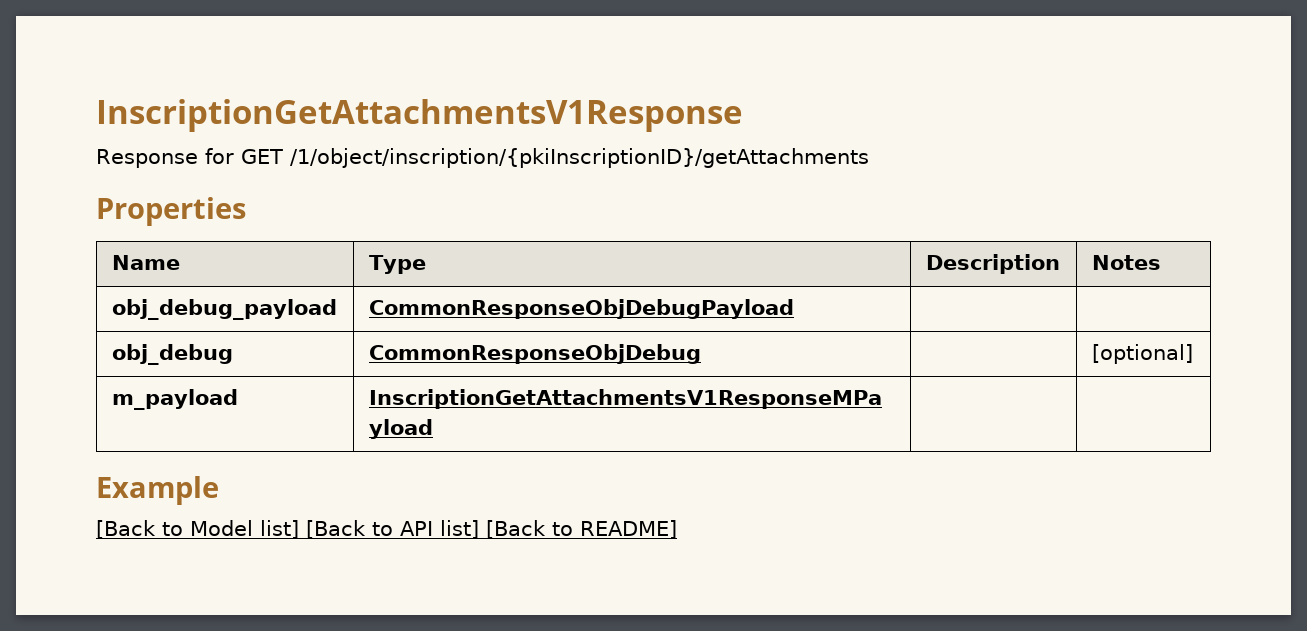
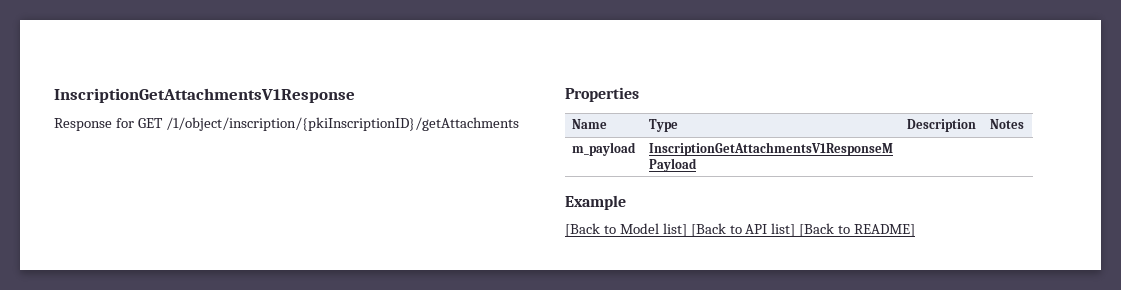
[111,299,337,320] [368,299,794,319] [111,344,233,365] [368,344,701,364] [1091,344,1193,364] // obj_debug_payload | CommonResponseObjDebugPayload | | // obj_debug | CommonResponseObjDebug | | [optional] -> (1024, 124) none

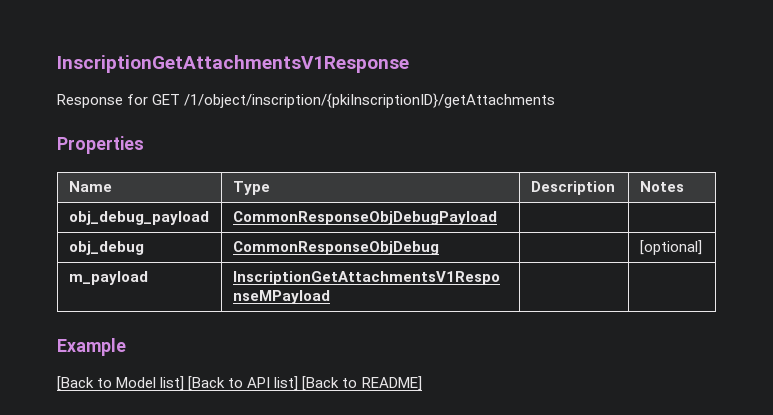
(1024, 124) none -> [68,211,209,225] [232,211,497,225] [68,241,144,255] [232,241,439,255] [639,240,702,255] // obj_debug_payload | CommonResponseObjDebugPayload | | // obj_debug | CommonResponseObjDebug | | [optional]

